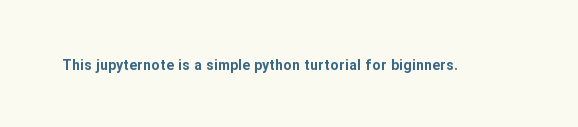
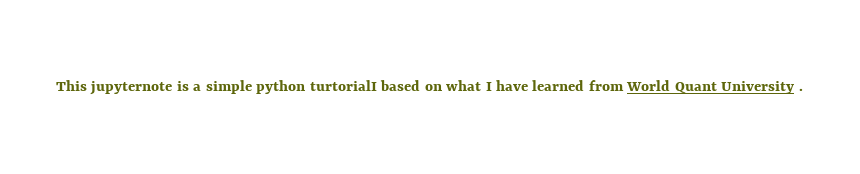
[304,59,458,73] turtorial for biginners. -> [309,80,803,94] turtorialI based on what I have learned from World Quant University .

